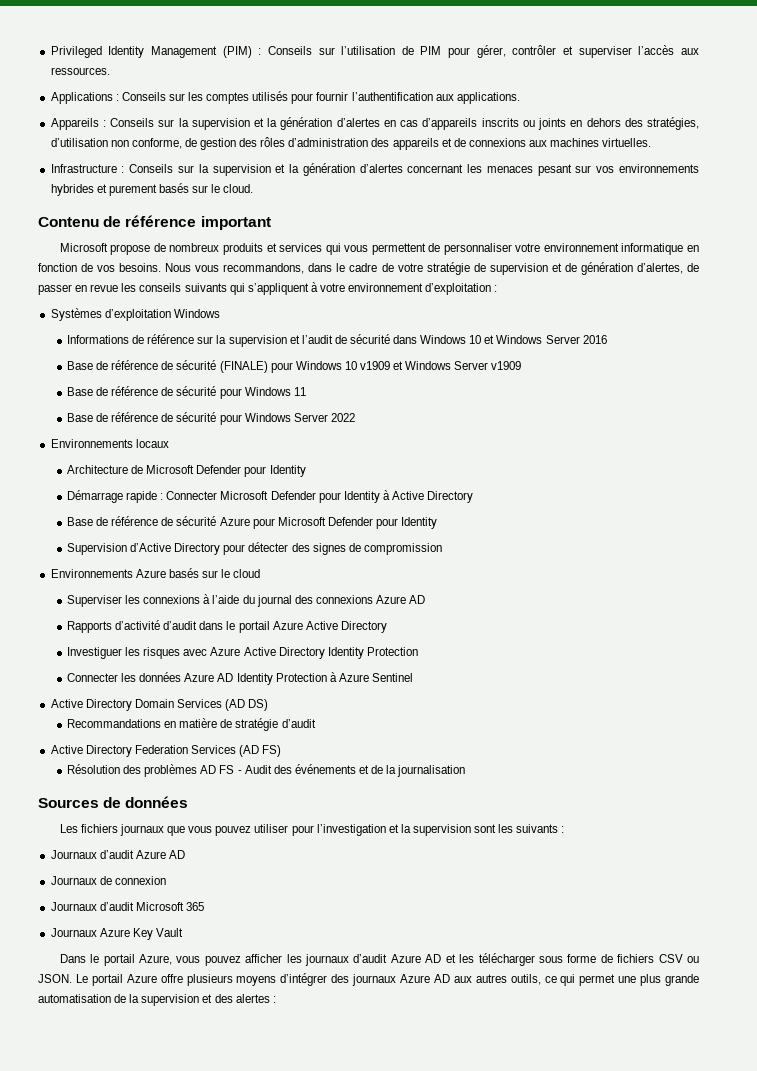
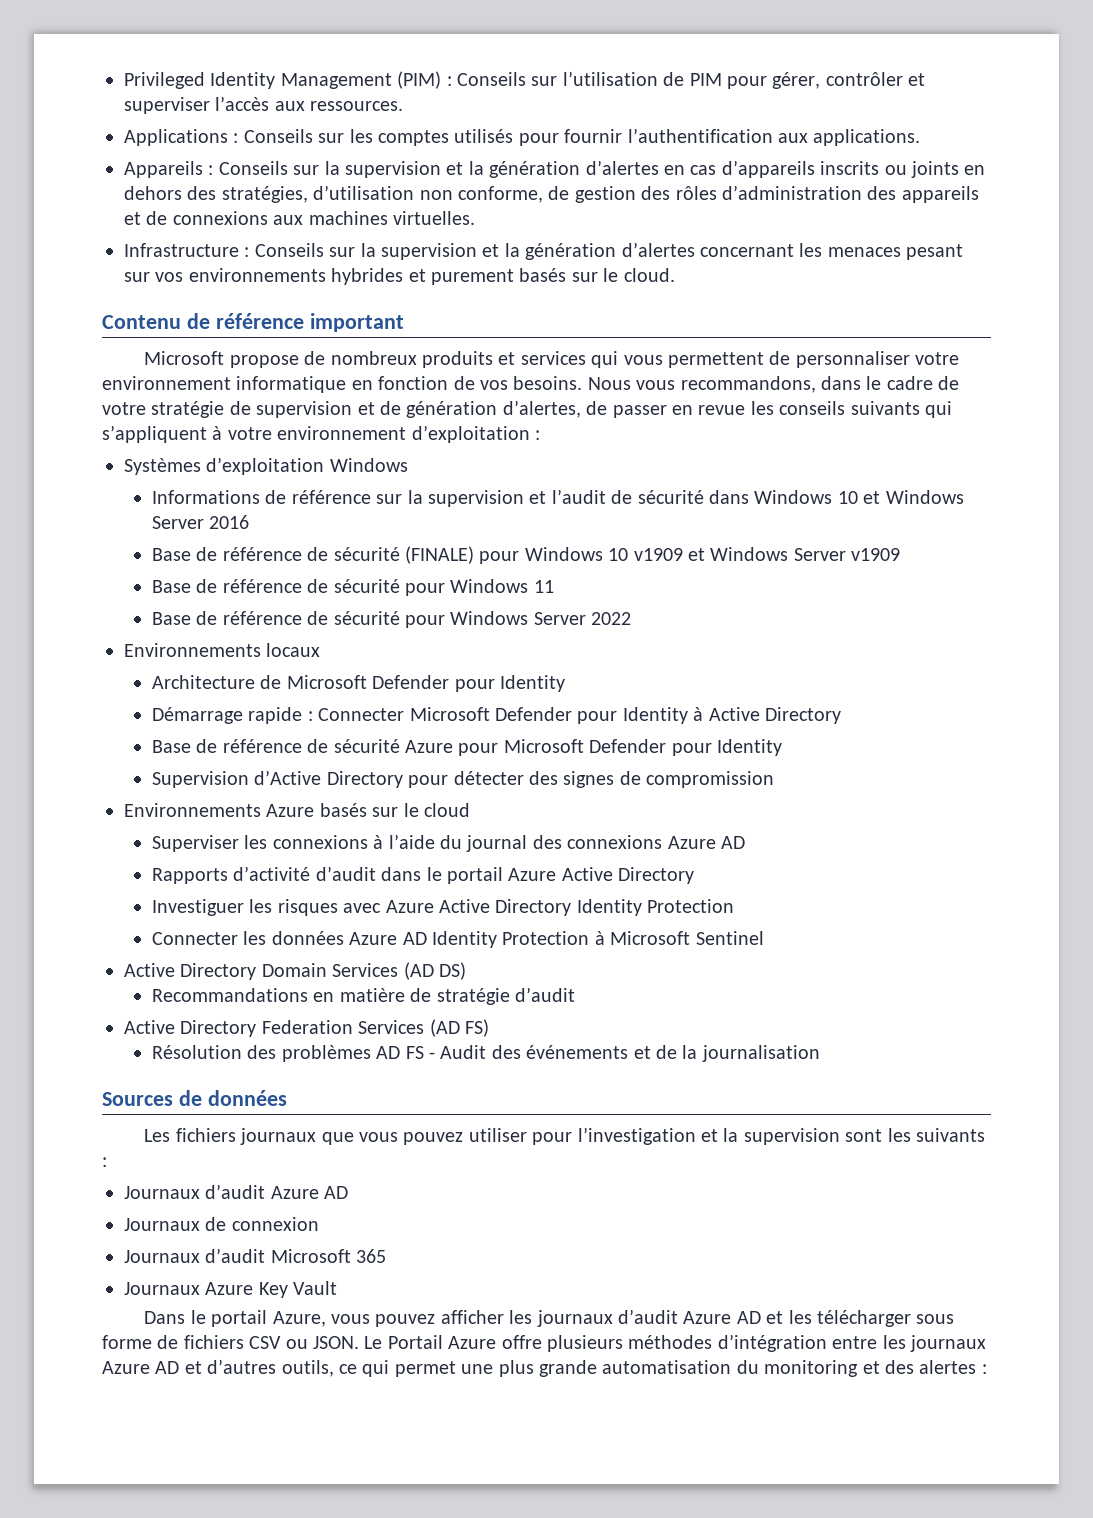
[338,673,369,682] Azure -> [610,931,691,945] Microsoft
[91,974,123,986] portail -> [387,1335,443,1349] Portail
[236,973,350,986] moyens d’intégrer des -> [628,1334,906,1352] méthodes d’intégration entre les
[453,974,507,983] aux autres -> [184,1359,277,1374] et d’autres
[114,994,200,1006] de la supervision -> [736,1360,859,1377] du monitoring

